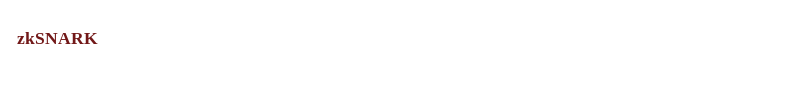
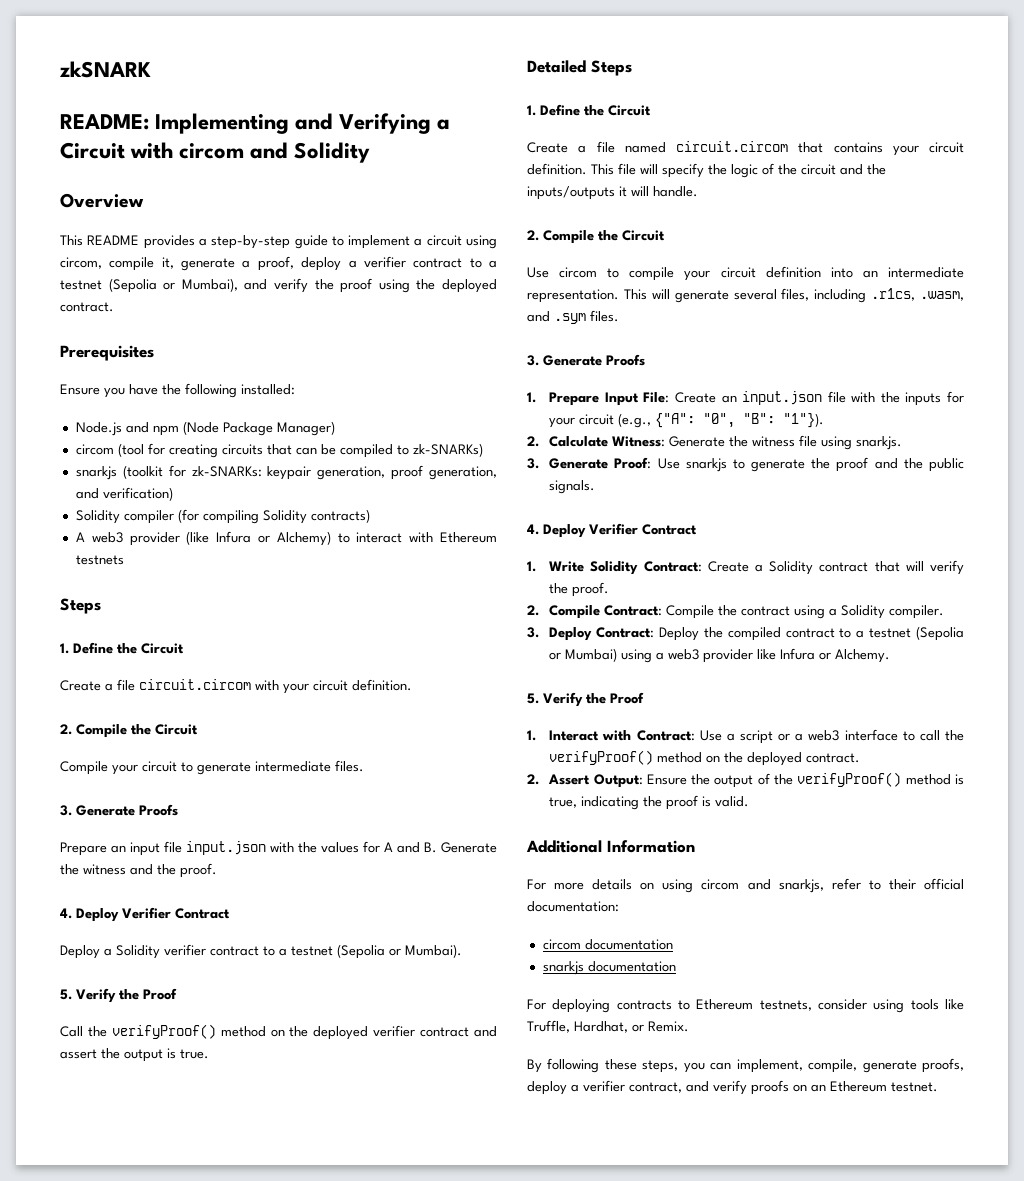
(98, 38) none -> [60,113,451,134] [60,142,371,163] [60,193,144,208] [60,235,498,249] [60,256,498,271] [60,278,498,293] [60,302,114,312] [60,345,154,361] [60,383,295,398] [75,421,335,436] [75,443,483,458] [75,465,497,480] [75,487,173,501] [75,509,370,524] [75,531,498,546] [75,555,124,565] [60,598,101,614] [60,642,184,654] [60,679,412,694] [60,724,198,738] [60,760,364,775] [60,804,178,816] [60,841,497,856] [60,863,217,878] [60,907,230,922] [60,944,462,959] [60,988,177,1003] [60,1024,498,1040] [60,1048,209,1062] [527,60,632,76] [527,104,651,116] [527,141,964,156] [527,163,886,178] [527,186,698,200] [527,230,665,244] [527,266,964,281] [527,288,964,303] [527,310,619,324] [527,354,645,366] [527,391,964,406] [549,413,825,428] [527,435,903,450] [527,457,964,472] [549,480,596,494] [527,523,697,538] [527,560,964,575] [549,582,610,597] [527,605,945,619] [527,626,964,641] [549,648,891,663] [527,692,644,707] [527,729,965,744] [549,750,861,766] [527,772,964,788] [549,795,750,810] [526,840,695,853] [527,878,964,893] [527,901,619,912] [542,939,673,950] [542,961,676,975] [527,999,964,1013] [527,1020,689,1033] [527,1058,964,1073] [527,1080,938,1095] // README: Implementing and Verifying a Circuit with circom and Solidity // Overview // This README provides a step-by-step guide to implement a circuit using circom, compile it, generate a proof, deploy a verifier contract to a testnet (Sepolia or Mumbai), and verify the proof using the deployed contract. // Prerequisites // Ensure you have the following installed: // Node.js and npm (Node Package Manager) // circom (tool for creating circuits that can be compiled to zk-SNARKs) // snarkjs (toolkit for zk-SNARKs: keypair generation, proof generation, and verification) // Solidity compiler (for compiling Solidity contracts) // A web3 provider (like Infura or Alchemy) to interact with Ethereum testnets // Steps // 1. Define the Circuit // Create a file circuit.circom with your circuit definition. // 2. Compile the Circuit // Compile your circuit to generate intermediate files. // 3. Generate Proofs // Prepare an input file input.json with the values for A and B. Generate the witness and the proof. // 4. Deploy Verifier Contract // Deploy a Solidity verifier contract to a testnet (Sepolia or Mumbai). // 5. Verify the Proof // Call the verifyProof() method on the deployed verifier contract and assert the output is true. // Detailed Steps // 1. Define the Circuit // Create a file named circuit.circom that contains your circuit definition. This file will specify the logic of the circuit and the inputs/outputs it will handle. // 2. Compile the Circuit // Use circom to compile your circuit definition into an intermediate representation. This will generate several files, including .r1cs, .wasm, and .sym files. // 3. Generate Proofs // 1. Prepare Input File: Create an input.json file with the inputs for your circuit (e.g., {"A": "0", "B": "1"}). // 2. Calculate Witness: Generate the witness file using snarkjs. // 3. Generate Proof: Use snarkjs to generate the proof and the public signals. // 4. Deploy Verifier Contract // 1. Write Solidity Contract: Create a Solidity contract that will verify the proof. // 2. Compile Contract: Compile the contract using a Solidity compiler. // 3. Deploy Contract: Deploy the compiled contract to a testnet (Sepolia or Mumbai) using a web3 provider like Infura or Alchemy. // 5. Verify the Proof // 1. Interact with Contract: Use a script or a web3 interface to call the verifyProof() method on the deployed contract. // 2. Assert Output: Ensure the output of the verifyProof() method is true, indicating the proof is valid. // Additional Information // For more details on using circom and snarkjs, refer to their official documentation: // circom documentation // snarkjs documentation // For deploying contracts to Ethereum testnets, consider using tools like Truffle, Hardhat, or Remix. // By following these steps, you can implement, compile, generate proofs, deploy a verifier contract, and verify proofs on an Ethereum testnet.

